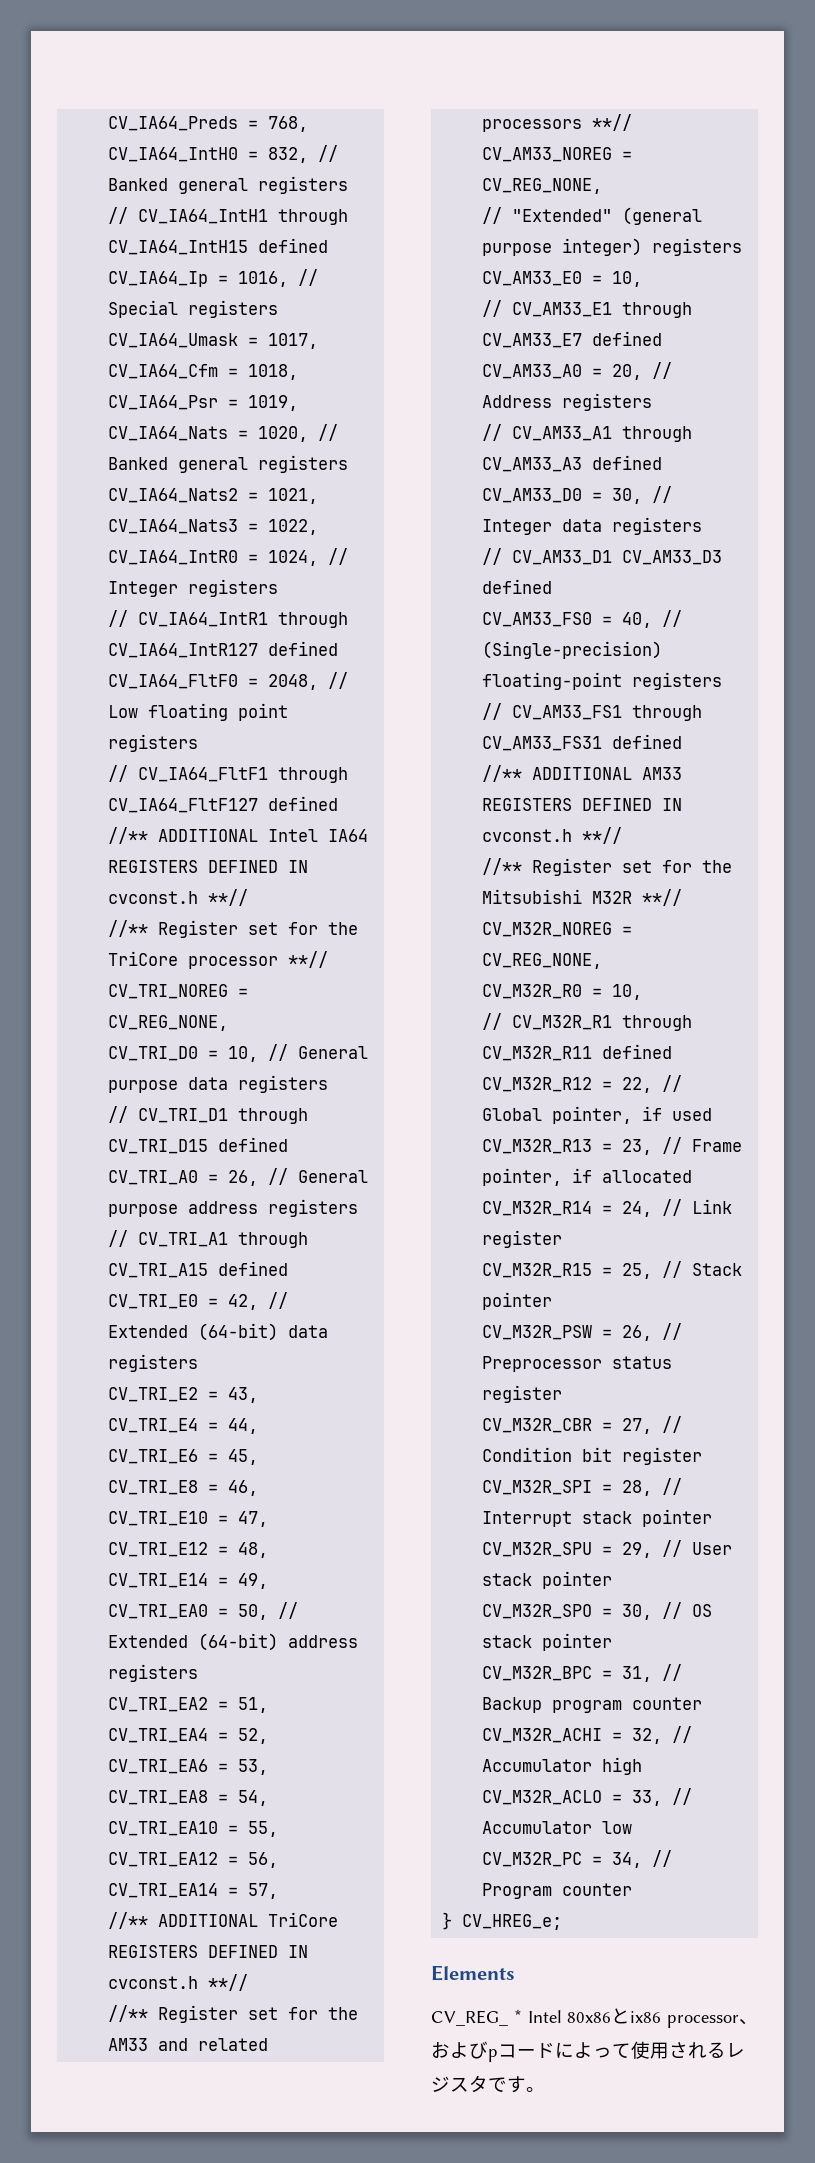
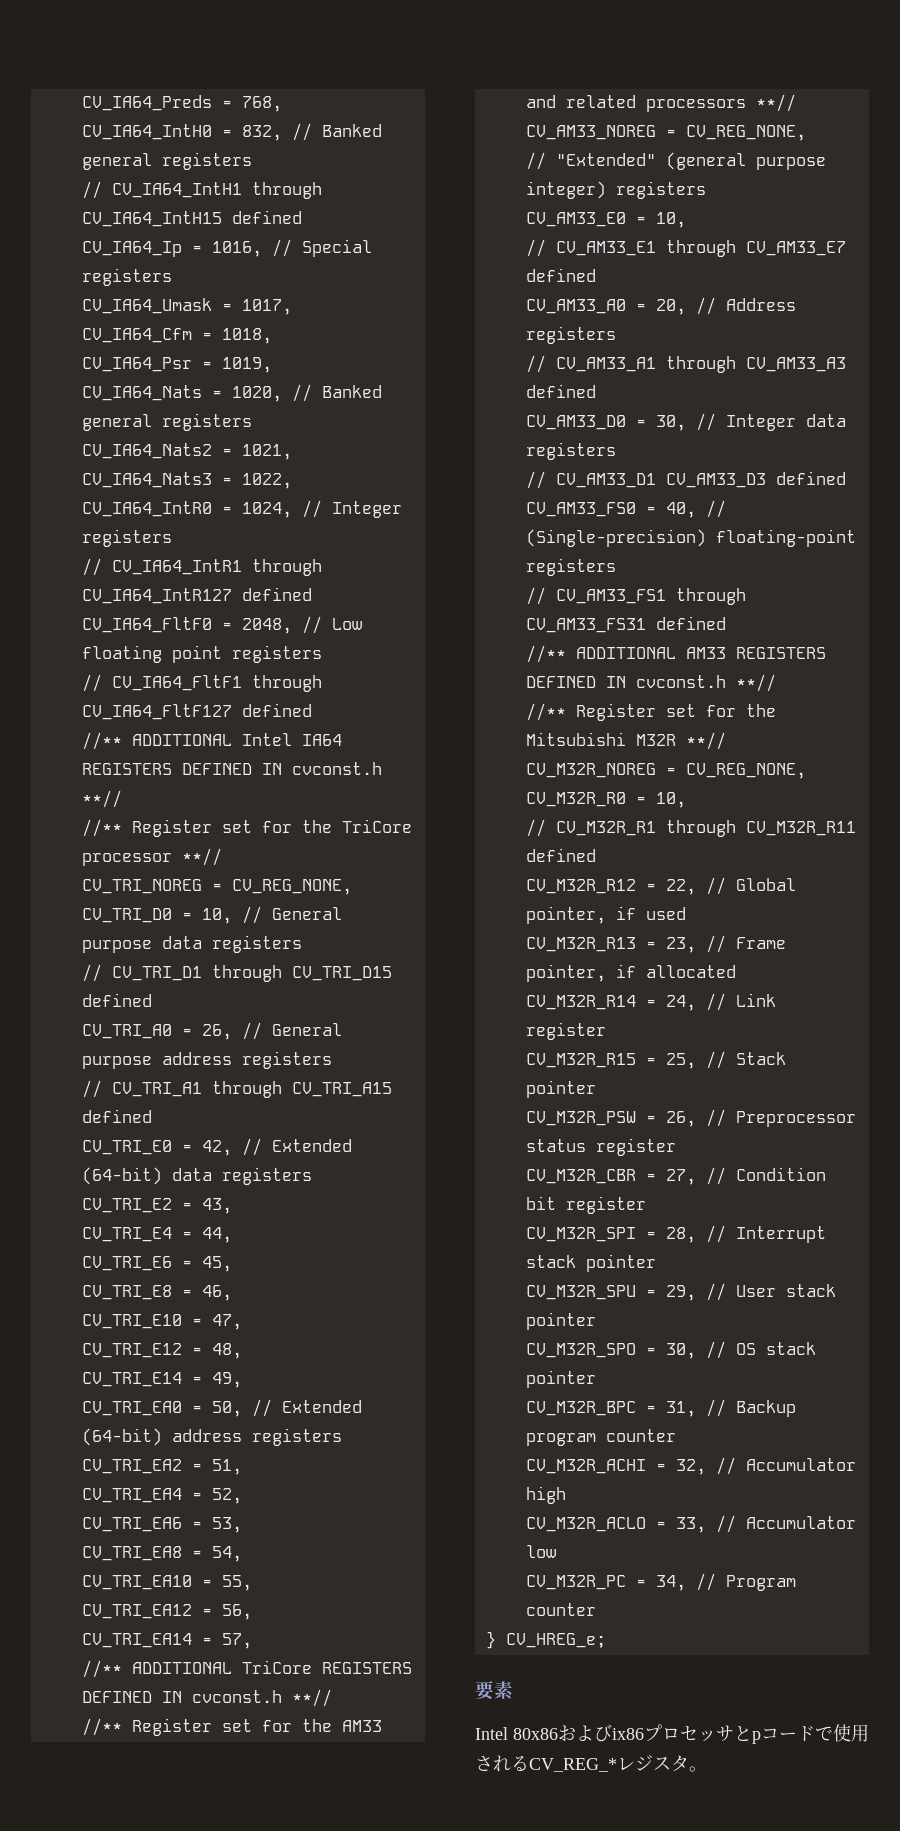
[431,1965,515,1981] [431,2008,758,2028] [431,2041,488,2059] Elements // CV_REG_ * Intel 80x86とix86 processor、および -> [475,1681,513,1700] [475,1724,752,1742] 要素 // Intel 80x86およびix86プロセッサと
[555,2042,631,2058] によって -> [815,1726,833,1741] で
(726, 2050) none -> [529,1758,617,1772] CV_REG_*
[488,2076,526,2093] です -> (689, 1763) none

